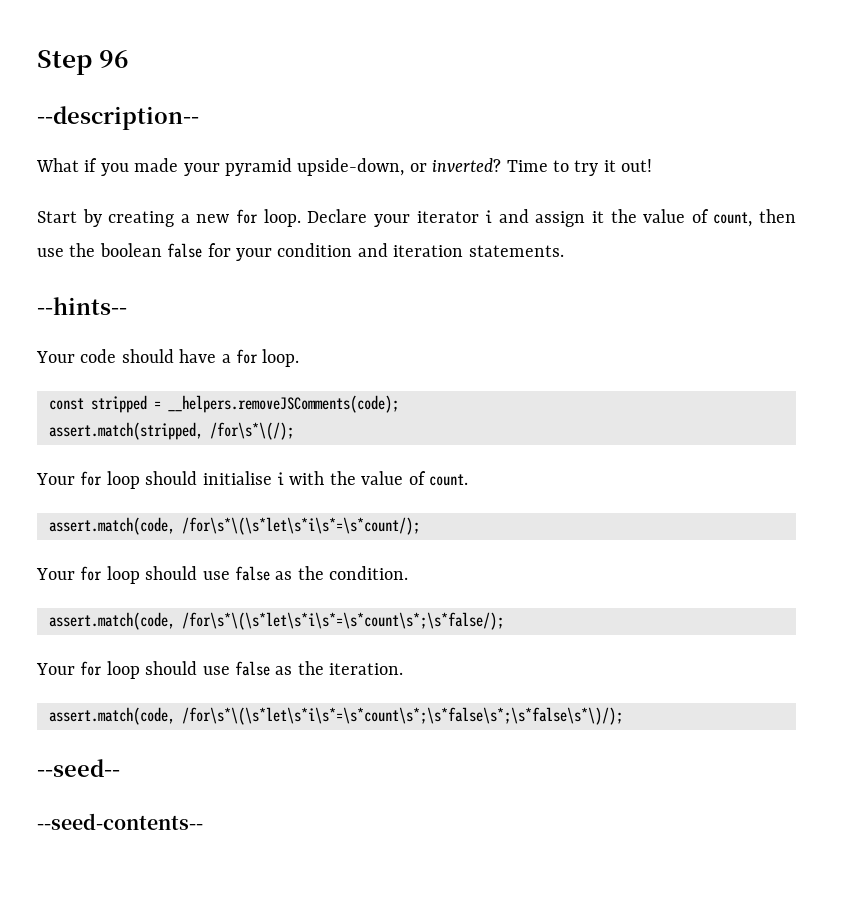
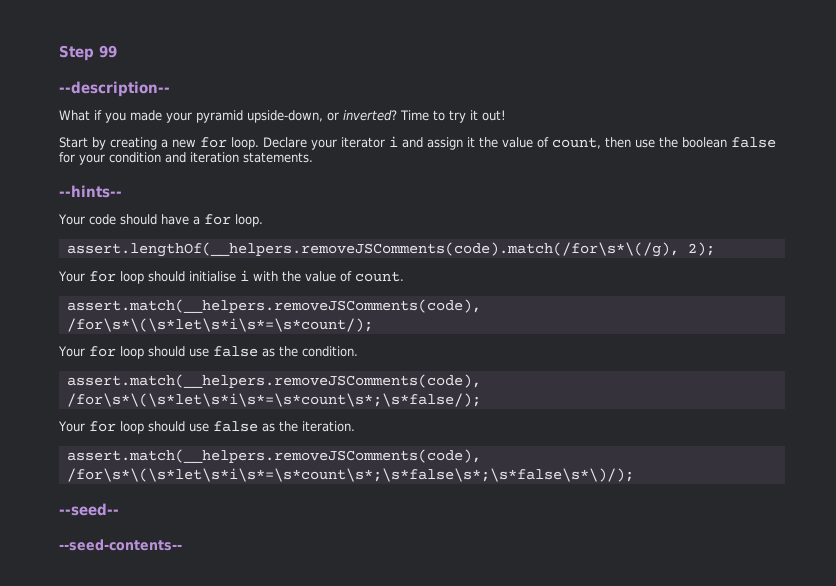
[98,50,129,68] 96 -> [99,45,117,58] 99
[49,395,399,413] [49,422,294,440] const stripped = __helpers.removeJSComments(code); // assert.match(stripped, /for\s*\(/); -> [66,242,715,257] assert.lengthOf(__helpers.removeJSComments(code).match(/for\s*\(/g), 2);
[49,517,175,535] assert.match(code, -> [66,299,481,313] assert.match(__helpers.removeJSComments(code),
[49,612,175,630] assert.match(code, -> [66,374,481,388] assert.match(__helpers.removeJSComments(code),
[49,707,175,725] assert.match(code, -> [66,449,481,463] assert.match(__helpers.removeJSComments(code),

